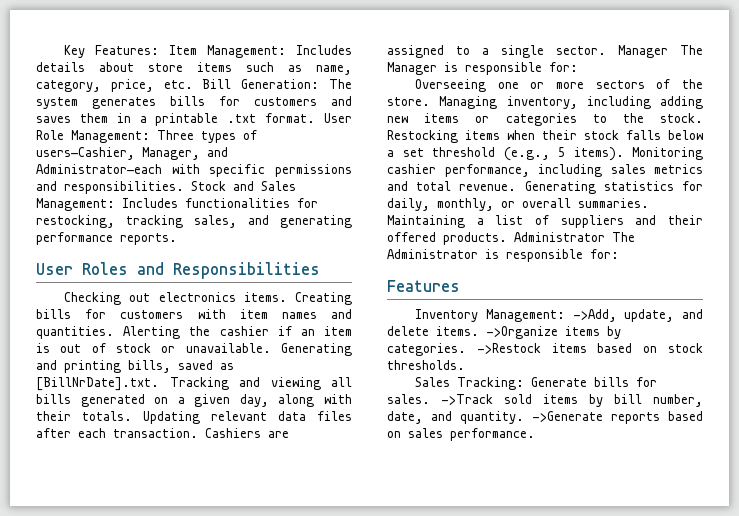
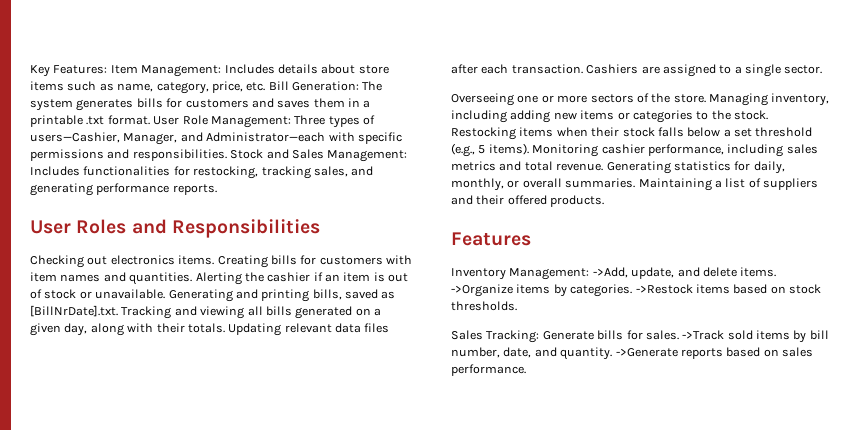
[618,45,703,58] [387,62,578,75] Manager The Manager is responsible for: -> (823, 69) none
[514,232,635,242] [387,249,619,262] Administrator The Administrator is responsible for: -> (605, 201) none

